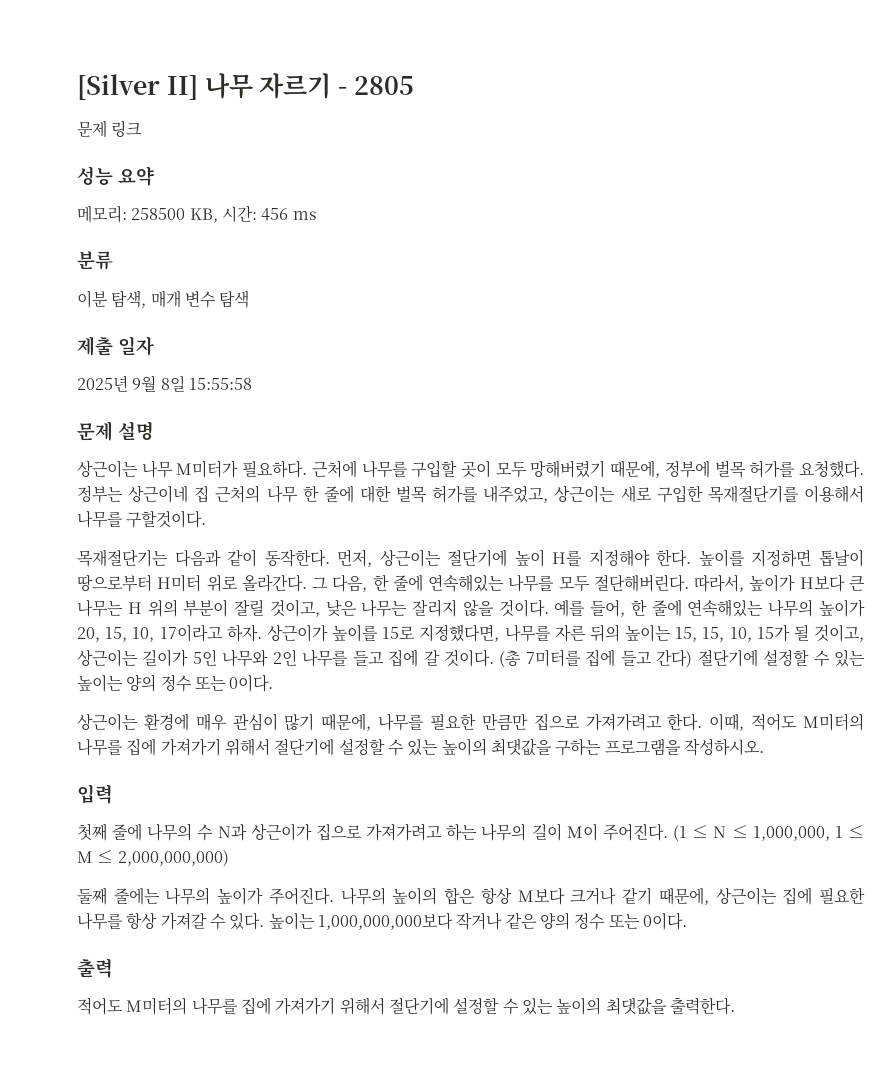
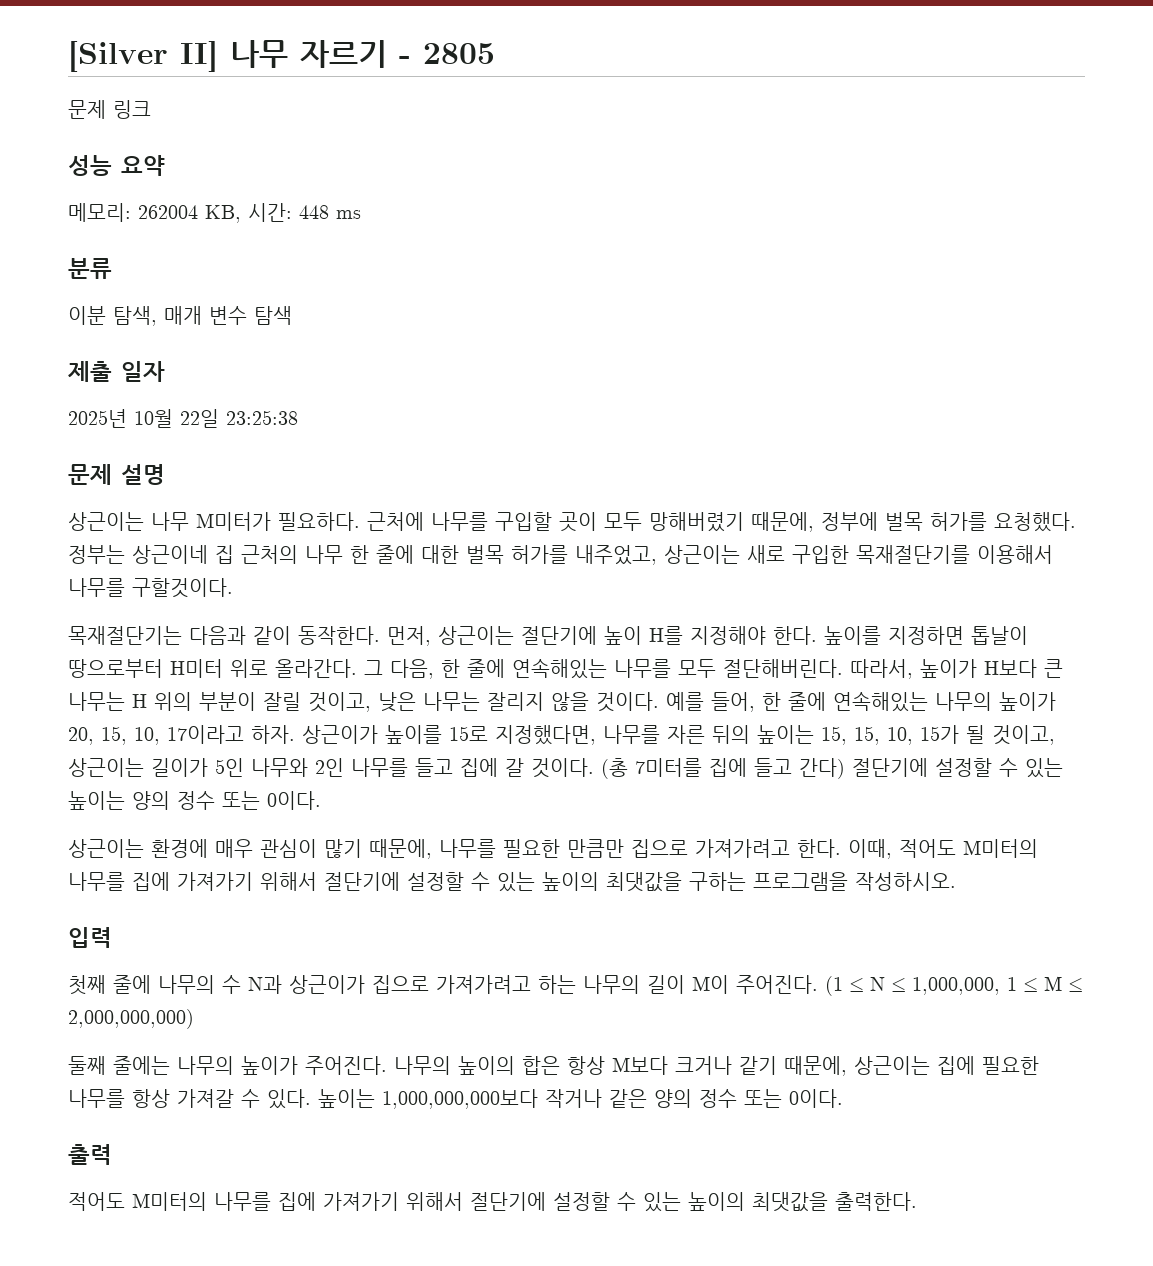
[131,208,186,220] 258500 -> [138,205,198,219] 262004
[261,208,289,221] 456 -> [299,205,329,219] 448
[132,375,252,392] 9월 8일 15:55:58 -> [134,409,298,428] 10월 22일 23:25:38

